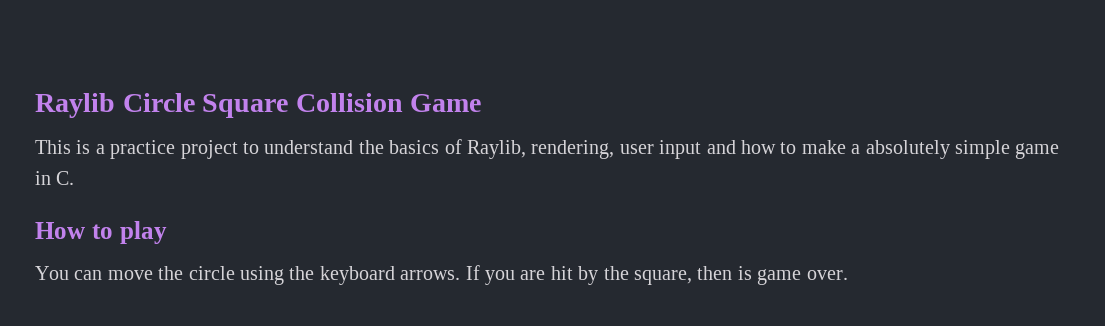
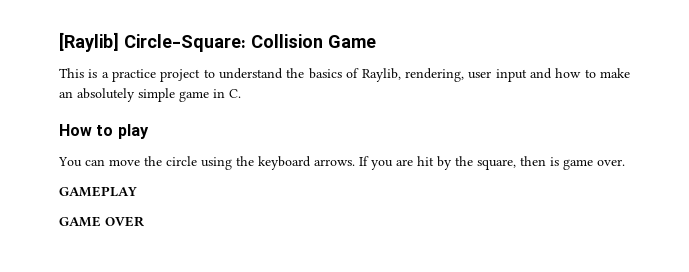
[35,93,289,118] Raylib Circle Square -> [59,32,246,52] [Raylib] Circle-Square:
[851,144,861,154] a -> [59,91,73,98] an
(848, 275) none -> [59,186,137,197] [59,216,144,227] // GAMEPLAY // GAME OVER

